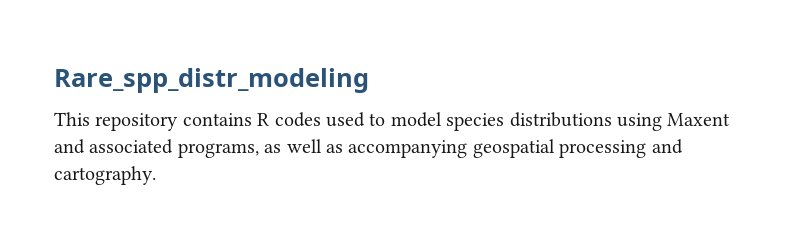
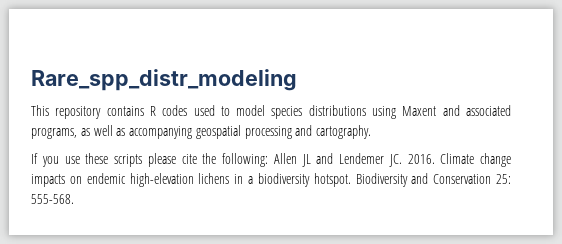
(156, 175) none -> [31,153,511,167] [31,173,511,187] [31,194,74,204] // If you use these scripts please cite the following: Allen JL and Lendemer JC. 2016. Climate change impacts on endemic high-elevation lichens in a biodiversity hotspot. Biodiversity and Conservation 25: 555-568.

